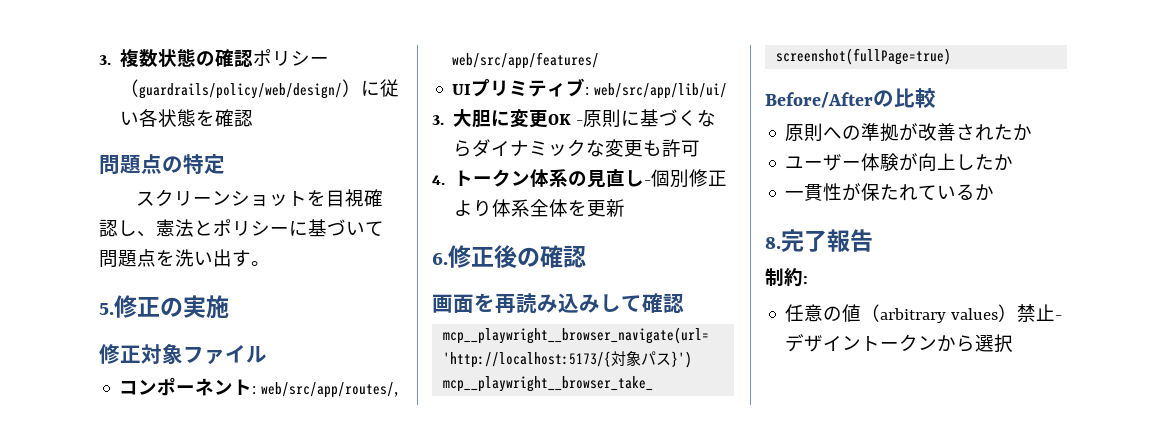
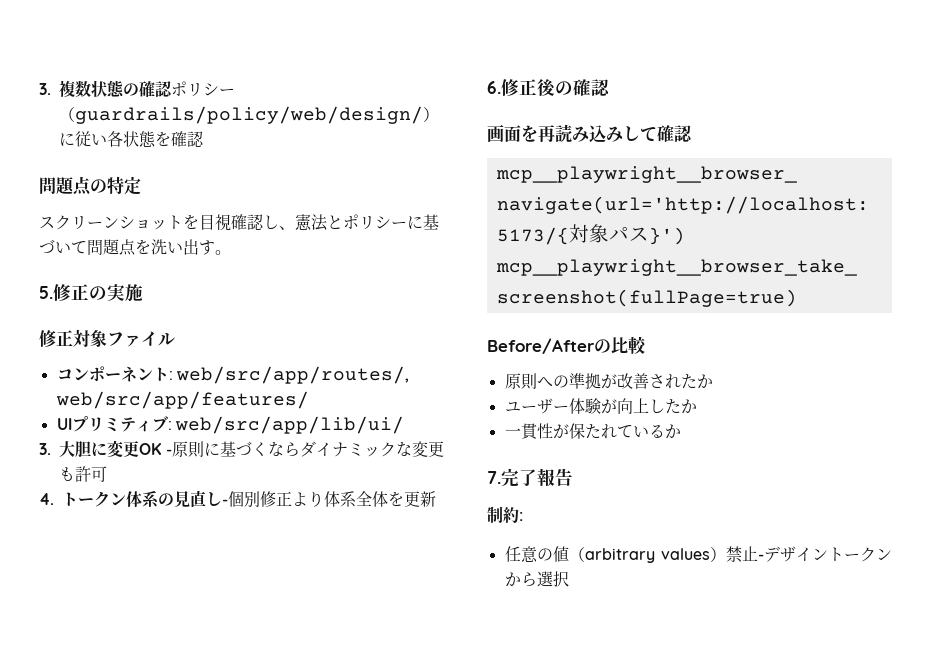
[765,236,781,249] 8. -> [487,471,501,484] 7.

